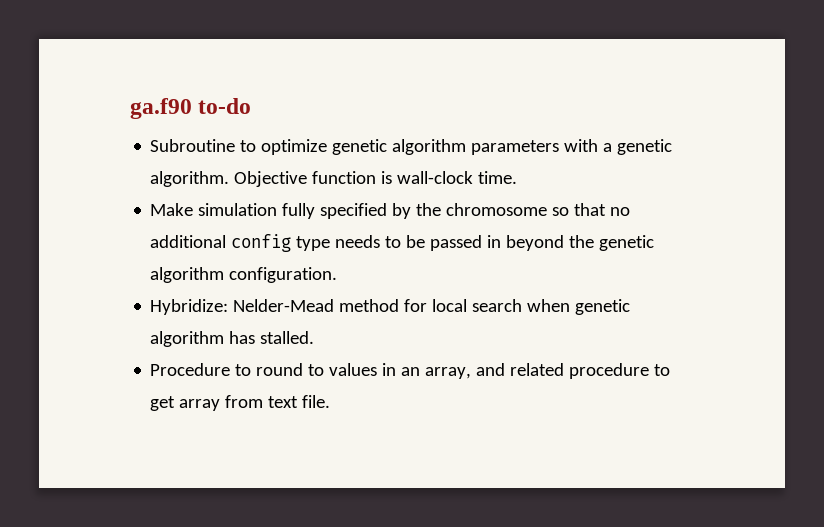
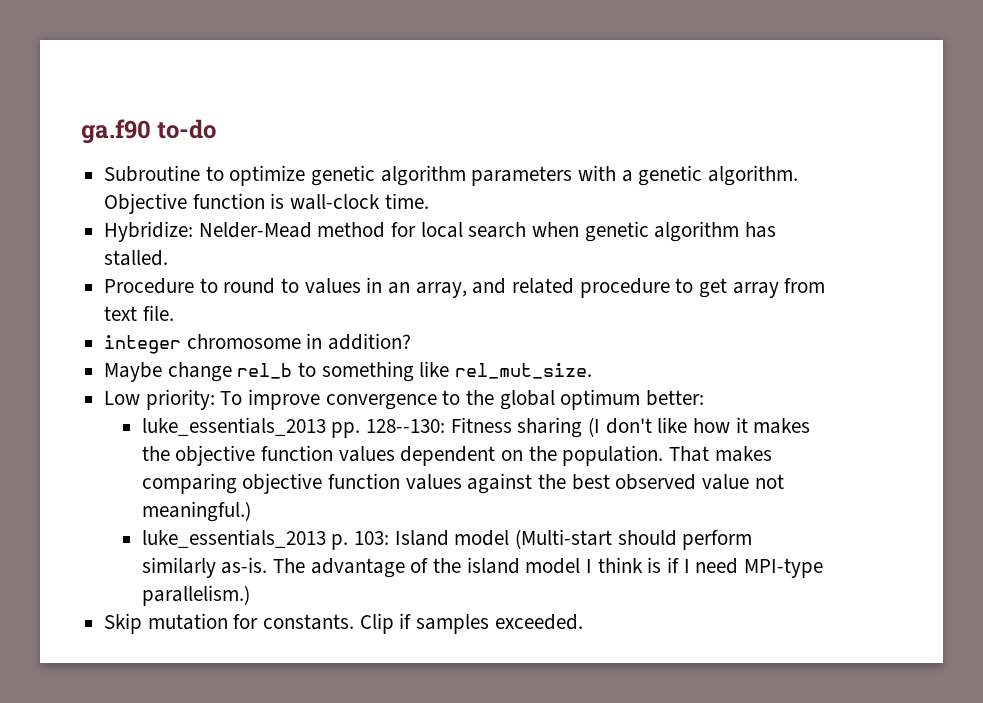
[150,203,631,219] [150,234,655,252] [150,267,338,283] // Make simulation fully specified by the chromosome so that no additional config type needs to be passed in beyond the genetic algorithm configuration. -> (429, 201) none
(331, 401) none -> [104,333,412,354] [104,361,593,382] [104,389,705,410] [141,417,811,438] [141,445,772,466] [141,473,784,494] [141,501,251,522] [141,529,753,550] [141,557,824,578] [141,585,250,606] [104,613,583,634] // integer chromosome in addition? // Maybe change rel_b to something like rel_mut_size. // Low priority: To improve convergence to the global optimum better: // luke_essentials_2013 pp. 128--130: Fitness sharing (I don't like how it makes the objective function values dependent on the population. That makes comparing objective function values against the best observed value not meaningful.) // luke_essentials_2013 p. 103: Island model (Multi-start should perform similarly as-is. The advantage of the island model I think is if I need MPI-type parallelism.) // Skip mutation for constants. Clip if samples exceeded.

